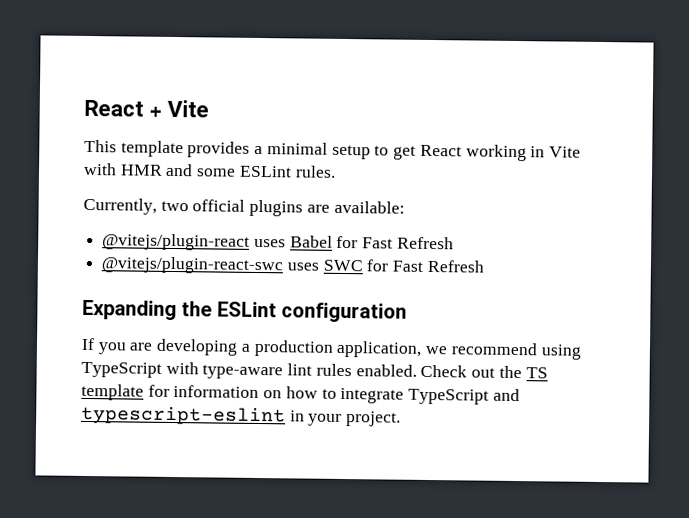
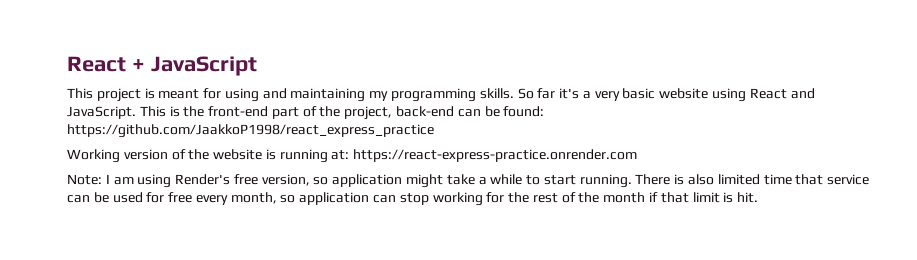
[167,99,210,118] [84,139,581,162] [83,162,336,178] [83,197,405,217] [102,233,454,251] [101,256,484,275] [82,299,408,323] [81,337,582,360] [81,361,548,380] [81,383,520,405] [81,405,402,427] Vite // This template provides a minimal setup to get React working in Vite with HMR and some ESLint rules. // Currently, two official plugins are available: // @vitejs/plugin-react uses Babel for Fast Refresh // @vitejs/plugin-react-swc uses SWC for Fast Refresh // Expanding the ESLint configuration // If you are developing a production application, we recommend using TypeScript with type-aware lint rules enabled. Check out the TS template for information on how to integrate TypeScript and typescript-eslint in your project. -> [150,56,257,76] [67,88,815,102] [67,106,545,120] [67,124,434,138] [67,149,638,163] [67,174,870,188] [67,192,759,206] JavaScript // This project is meant for using and maintaining my programming skills. So far it's a very basic website using React and JavaScript. This is the front-end part of the project, back-end can be found: https://github.com/JaakkoP1998/react_express_practice // Working version of the website is running at: https://react-express-practice.onrender.com // Note: I am using Render's free version, so application might take a while to start running. There is also limited time that service can be used for free every month, so application can stop working for the rest of the month if that limit is hit.

